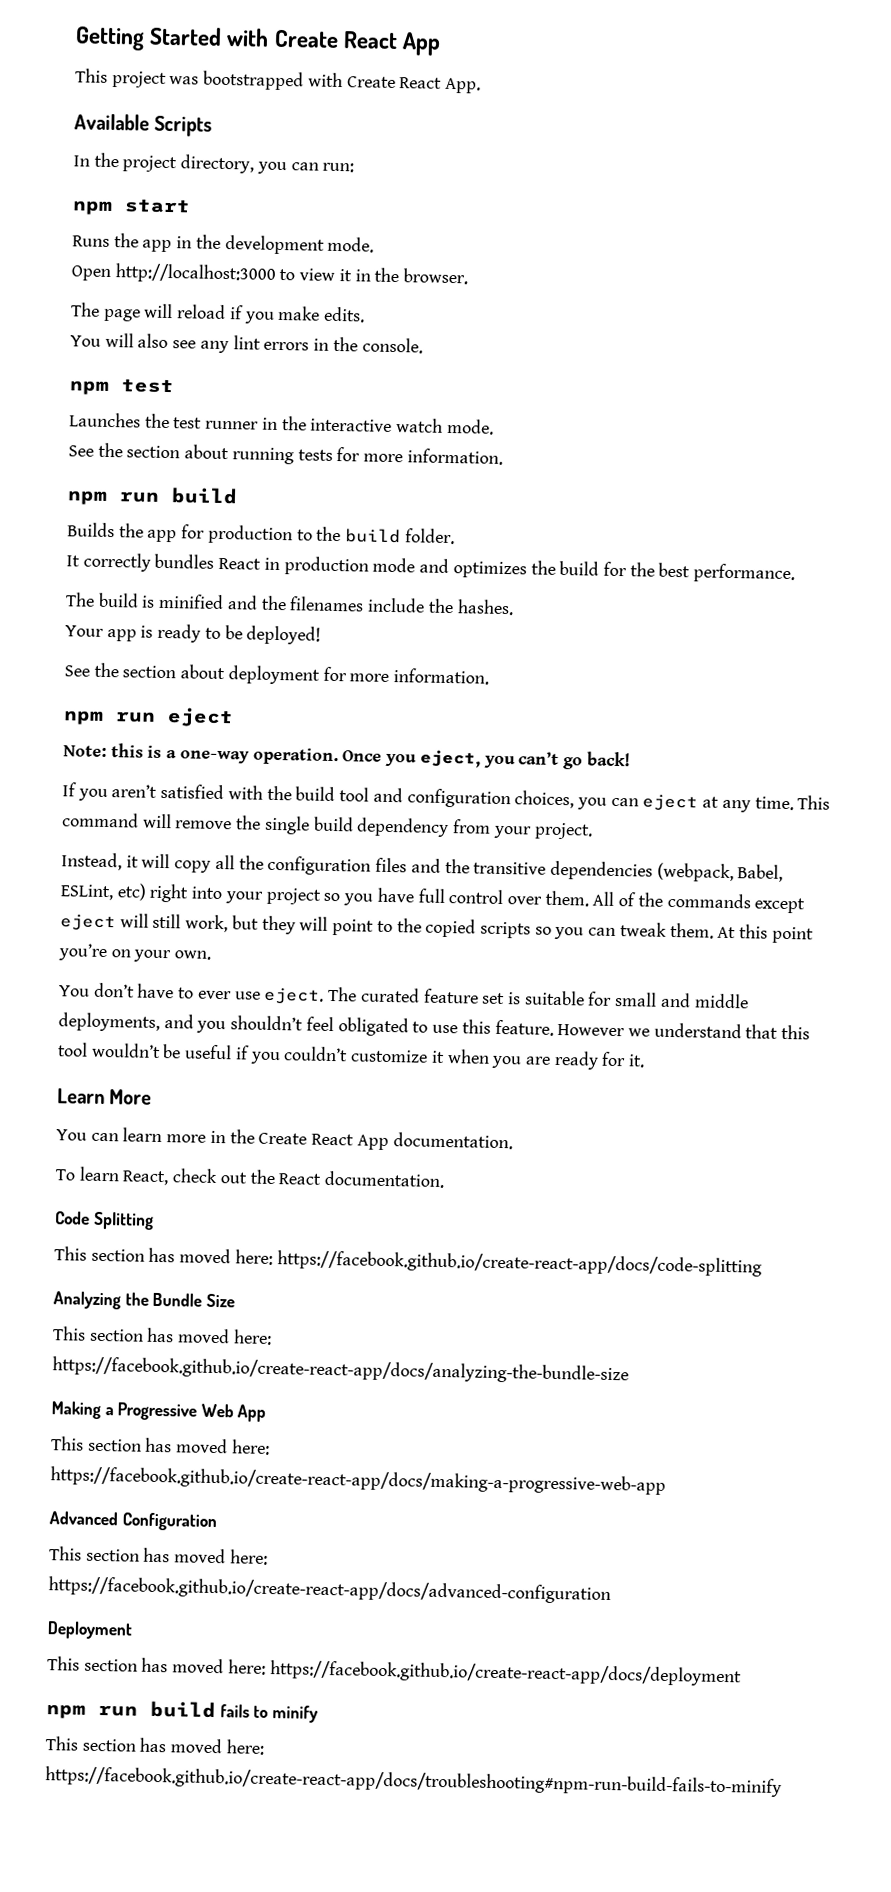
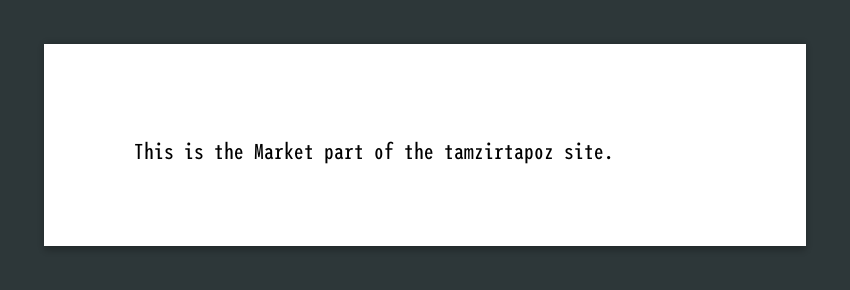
[75,26,442,56] [75,68,482,94] [74,113,213,137] [73,152,355,175] [72,199,191,216] [72,233,375,255] [71,263,469,285] [71,302,366,324] [70,332,423,354] [69,379,174,395] [69,412,494,435] [68,442,503,465] [67,487,238,505] [67,522,455,545] [66,552,796,584] [65,592,514,616] [65,623,322,645] [64,662,490,685] [63,707,234,728] [63,743,631,770] [62,782,831,813] [62,812,593,840] [61,852,784,883] [60,883,806,914] [60,913,814,944] [58,943,212,963] [59,982,749,1009] [58,1012,811,1040] [57,1042,646,1070] [57,1088,153,1105] [56,1127,513,1151] [55,1166,445,1189] [55,1211,154,1230] [54,1246,762,1277] [53,1291,235,1310] [52,1326,272,1345] [52,1356,629,1385] [51,1401,267,1422] [51,1436,270,1455] [50,1466,666,1495] [49,1511,217,1532] [49,1546,268,1565] [48,1576,611,1605] [47,1621,133,1640] [47,1656,742,1687] [46,1700,318,1723] [45,1736,264,1755] [45,1766,782,1798] Getting Started with Create React App // This project was bootstrapped with Create React App. // Available Scripts // In the project directory, you can run: // npm start // Runs the app in the development mode. // Open http://localhost:3000 to view it in the browser. // The page will reload if you make edits. // You will also see any lint errors in the console. // npm test // Launches the test runner in the interactive watch mode. // See the section about running tests for more information. // npm run build // Builds the app for production to the build folder. // It correctly bundles React in production mode and optimizes the build for the best performance. // The build is minified and the filenames include the hashes. // Your app is ready to be deployed! // See the section about deployment for more information. // npm run eject // Note: this is a one-way operation. Once you eject, you can’t go back! // If you aren’t satisfied with the build tool and configuration choices, you can eject at any time. This command will remove the single build dependency from your project. // Instead, it will copy all the configuration files and the transitive dependencies (webpack, Babel, ESLint, etc) right into your project so you have full control over them. All of the commands except eject will still work, but they will point to the copied scripts so you can tweak them. At this point you’re on your own. // You don’t have to ever use eject. The curated feature set is suitable for small and middle deployments, and you shouldn’t feel obligated to use this feature. However we understand that this tool wouldn’t be useful if you couldn’t customize it when you are ready for it. // Learn More // You can learn more in the Create React App documentation. // To learn React, check out the React documentation. // Code Splitting // This section has moved here: https://facebook.github.io/create-react-app/docs/code-splitting // Analyzing the Bundle Size // This section has moved here: https://facebook.github.io/create-react-app/docs/analyzing-the-bundle-size // Making a Progressive Web App // This section has moved here: https://facebook.github.io/create-react-app/docs/making-a-progressive-web-app // Advanced Configuration // This section has moved here: https://facebook.github.io/create-react-app/docs/advanced-configuration // Deployment // This section has moved here: https://facebook.github.io/create-react-app/docs/deployment // npm run build fails to minify // This section has moved here: https://facebook.github.io/create-react-app/docs/troubleshooting#npm-run-build-fails-to-minify -> [134,141,614,164] This is the Market part of the tamzirtapoz site.

